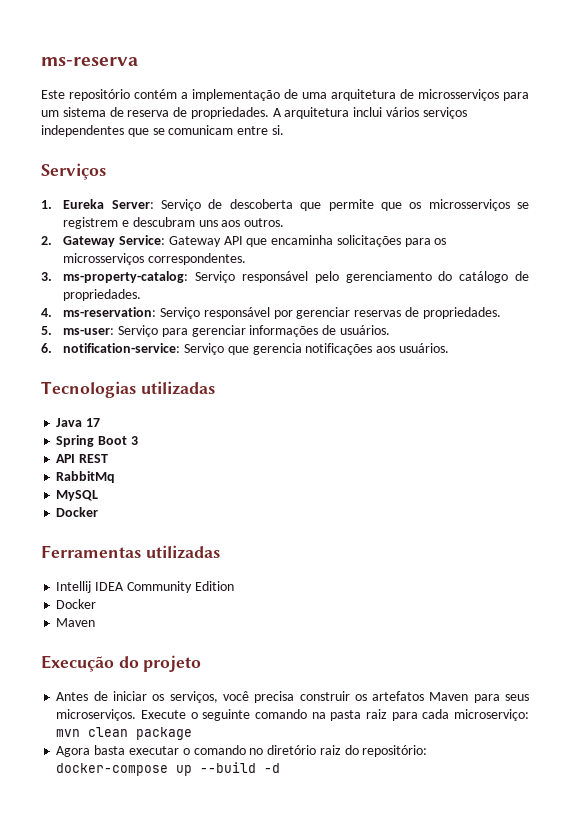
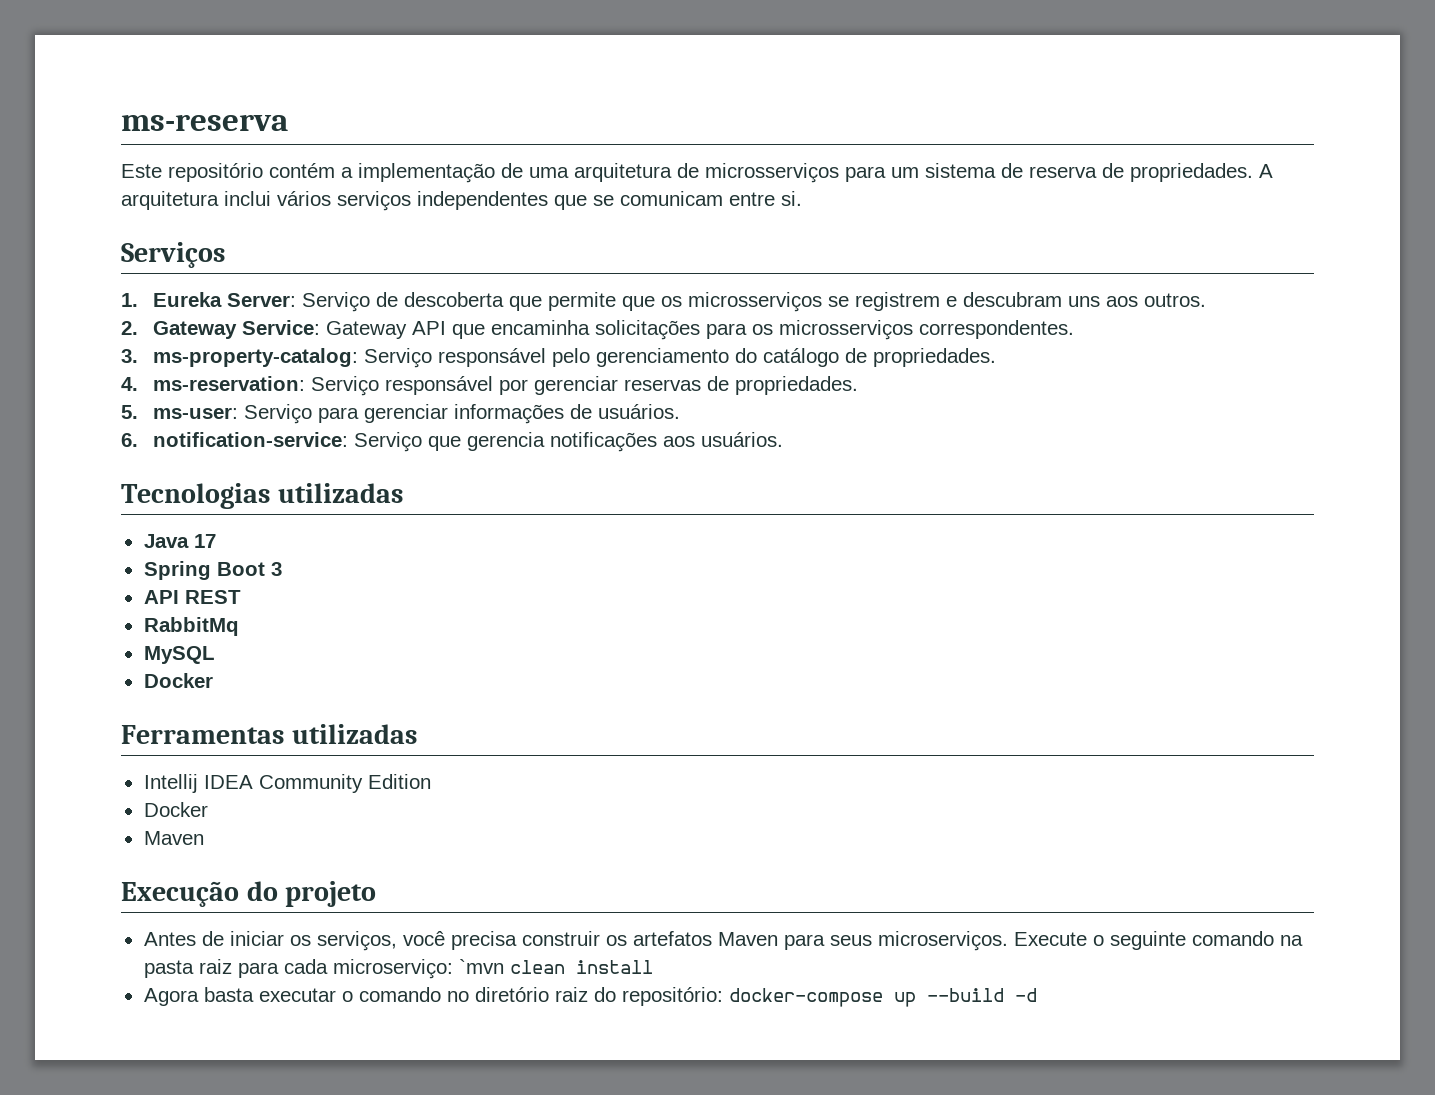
[56,727,193,740] mvn clean package -> [458,959,653,974] `mvn clean install

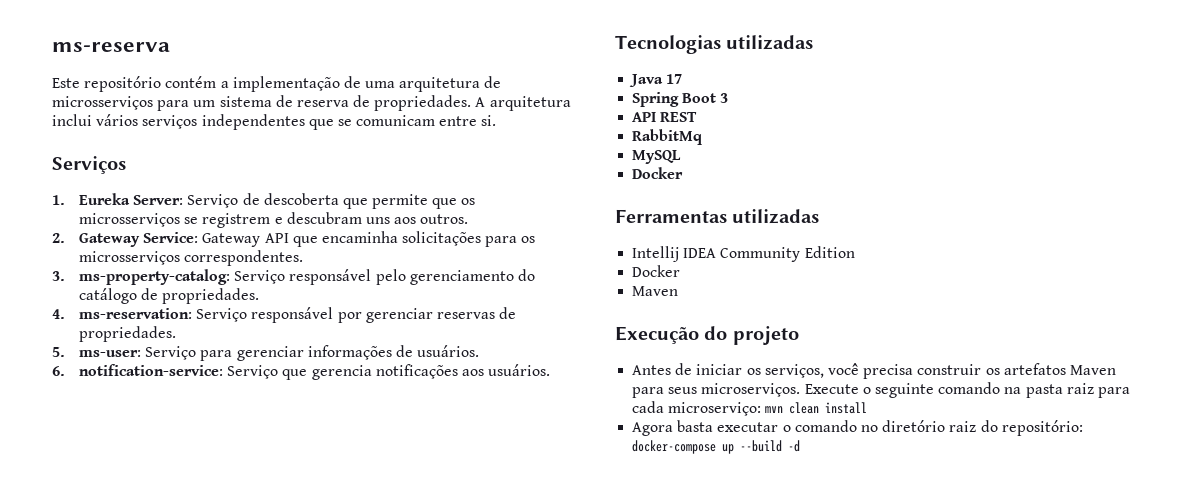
[458,959,504,974] `mvn -> [765,406,784,413] mvn

